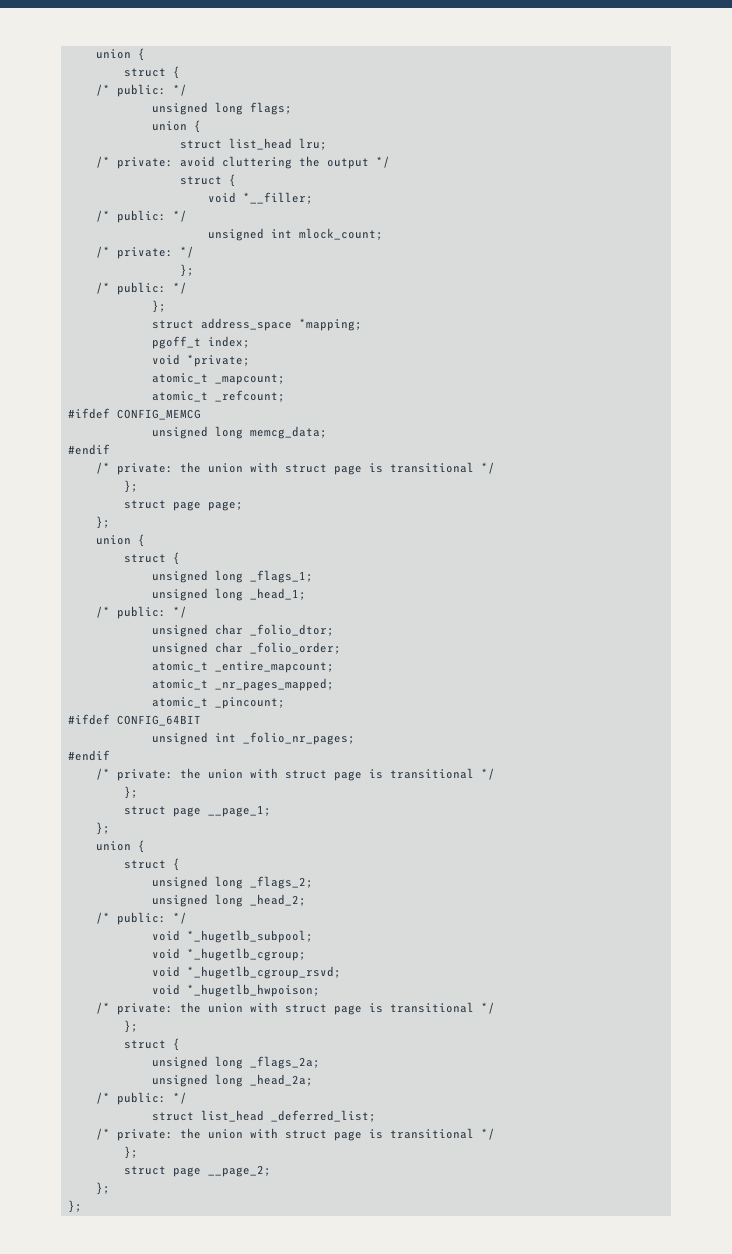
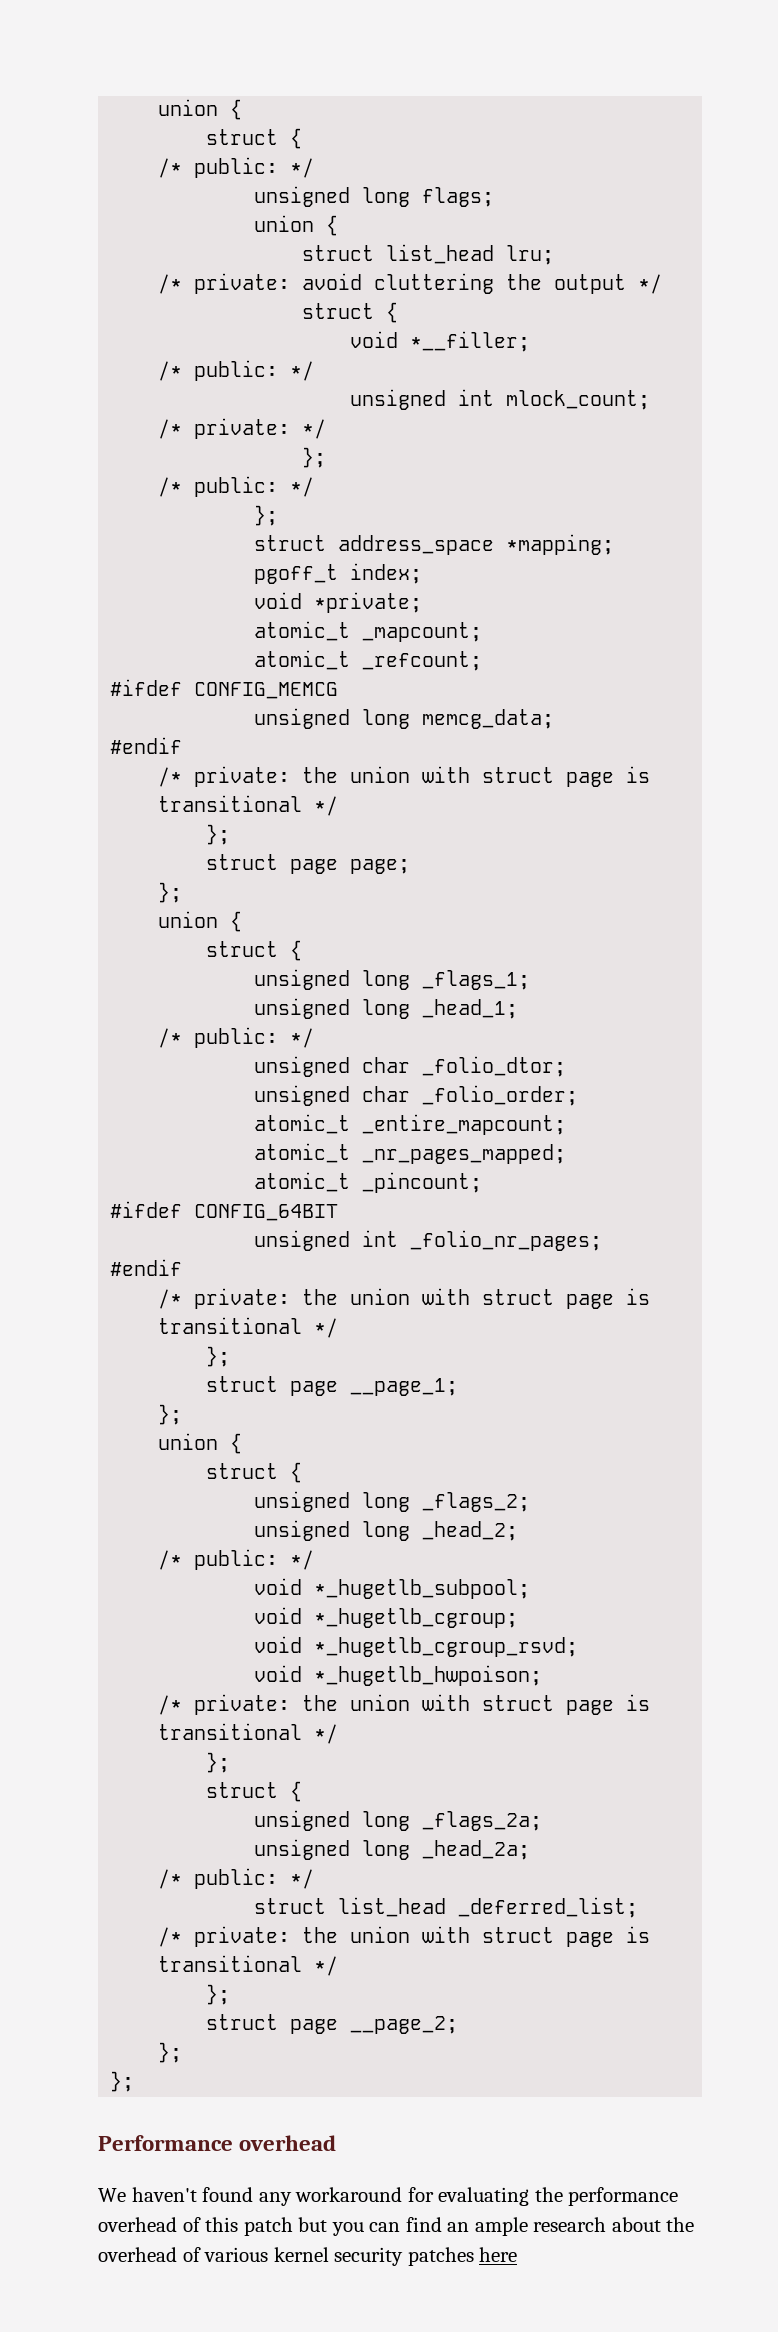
(82, 1206) none -> [98,2135,337,2151] [98,2187,679,2206] [98,2217,695,2236] [98,2247,518,2266] // Performance overhead // We haven't found any workaround for evaluating the performance overhead of this patch but you can find an ample research about the overhead of various kernel security patches here

